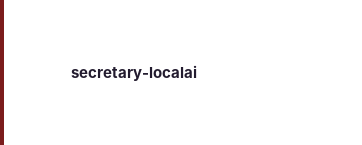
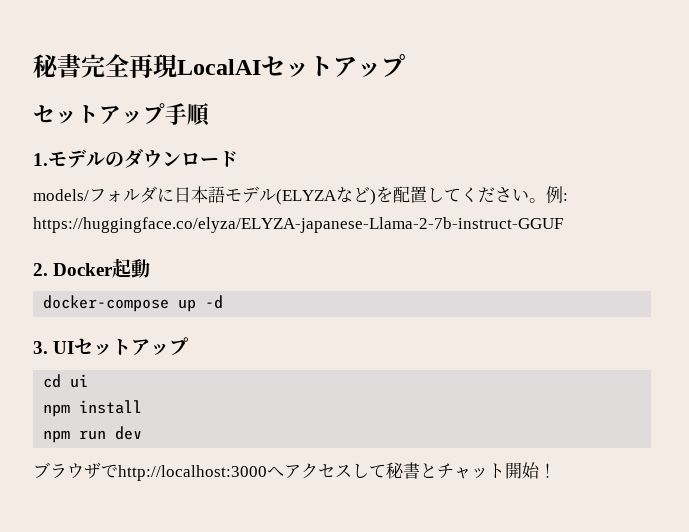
[71,65,197,81] secretary-localai -> [33,54,405,79] [33,103,210,126] [33,149,238,168] [33,186,568,205] [33,217,563,233] [33,258,151,278] [43,295,224,312] [33,337,189,356] [43,374,89,388] [43,400,143,417] [43,426,143,443] [33,462,556,481] 秘書完全再現LocalAIセットアップ // セットアップ手順 // 1.モデルのダウンロード // models/フォルダに日本語モデル(ELYZAなど)を配置してください。例: https://huggingface.co/elyza/ELYZA-japanese-Llama-2-7b-instruct-GGUF // 2. Docker起動 // docker-compose up -d // 3. UIセットアップ // cd ui // npm install // npm run dev // ブラウザでhttp://localhost:3000へアクセスして秘書とチャット開始！

